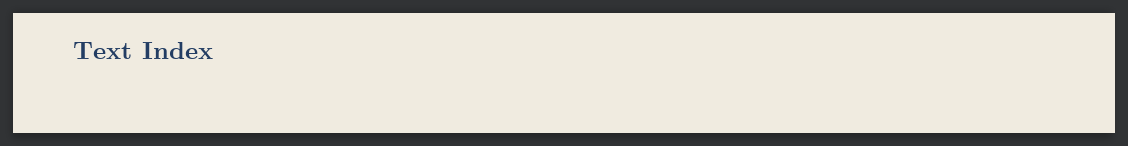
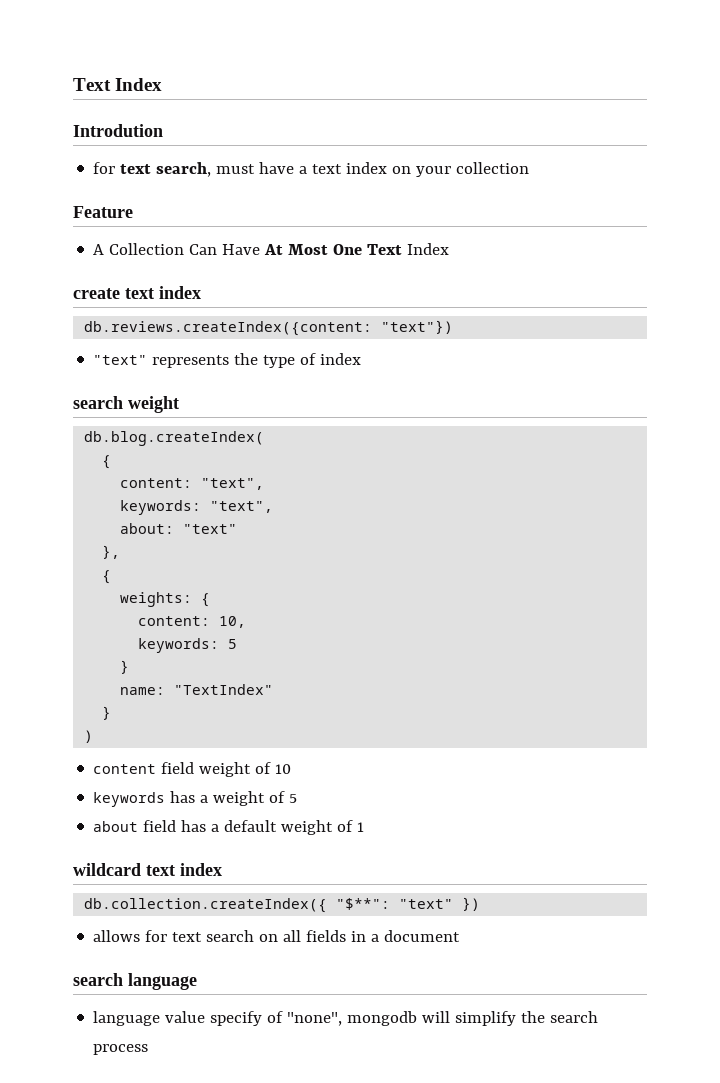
[73,42,213,59] Text Index -> [73,78,163,91] [73,124,163,137] [93,162,530,177] [73,206,133,218] [93,243,450,255] [73,286,201,299] [84,320,454,336] [93,353,362,368] [73,396,179,413] [84,431,265,446] [102,455,112,469] [120,478,265,490] [120,500,274,515] [120,523,238,534] [102,545,121,559] [102,570,112,584] [120,592,211,607] [138,616,247,628] [138,638,238,653] [120,660,130,674] [120,684,274,695] [102,706,112,720] [84,730,94,743] [93,762,292,777] [93,791,298,807] [93,820,365,835] [73,863,222,876] [84,897,481,913] [93,930,461,942] [73,973,197,990] [93,1011,599,1026] [93,1044,149,1055] Text Index // Introdution // for text search, must have a text index on your collection // Feature // A Collection Can Have At Most One Text Index // create text index // db.reviews.createIndex({content: "text"}) // "text" represents the type of index // search weight // db.blog.createIndex( // { // content: "text", // keywords: "text", // about: "text" // }, // { // weights: { // content: 10, // keywords: 5 // } // name: "TextIndex" // } // ) // content field weight of 10 // keywords has a weight of 5 // about field has a default weight of 1 // wildcard text index // db.collection.createIndex({ "$**": "text" }) // allows for text search on all fields in a document // search language // language value specify of "none", mongodb will simplify the search process

